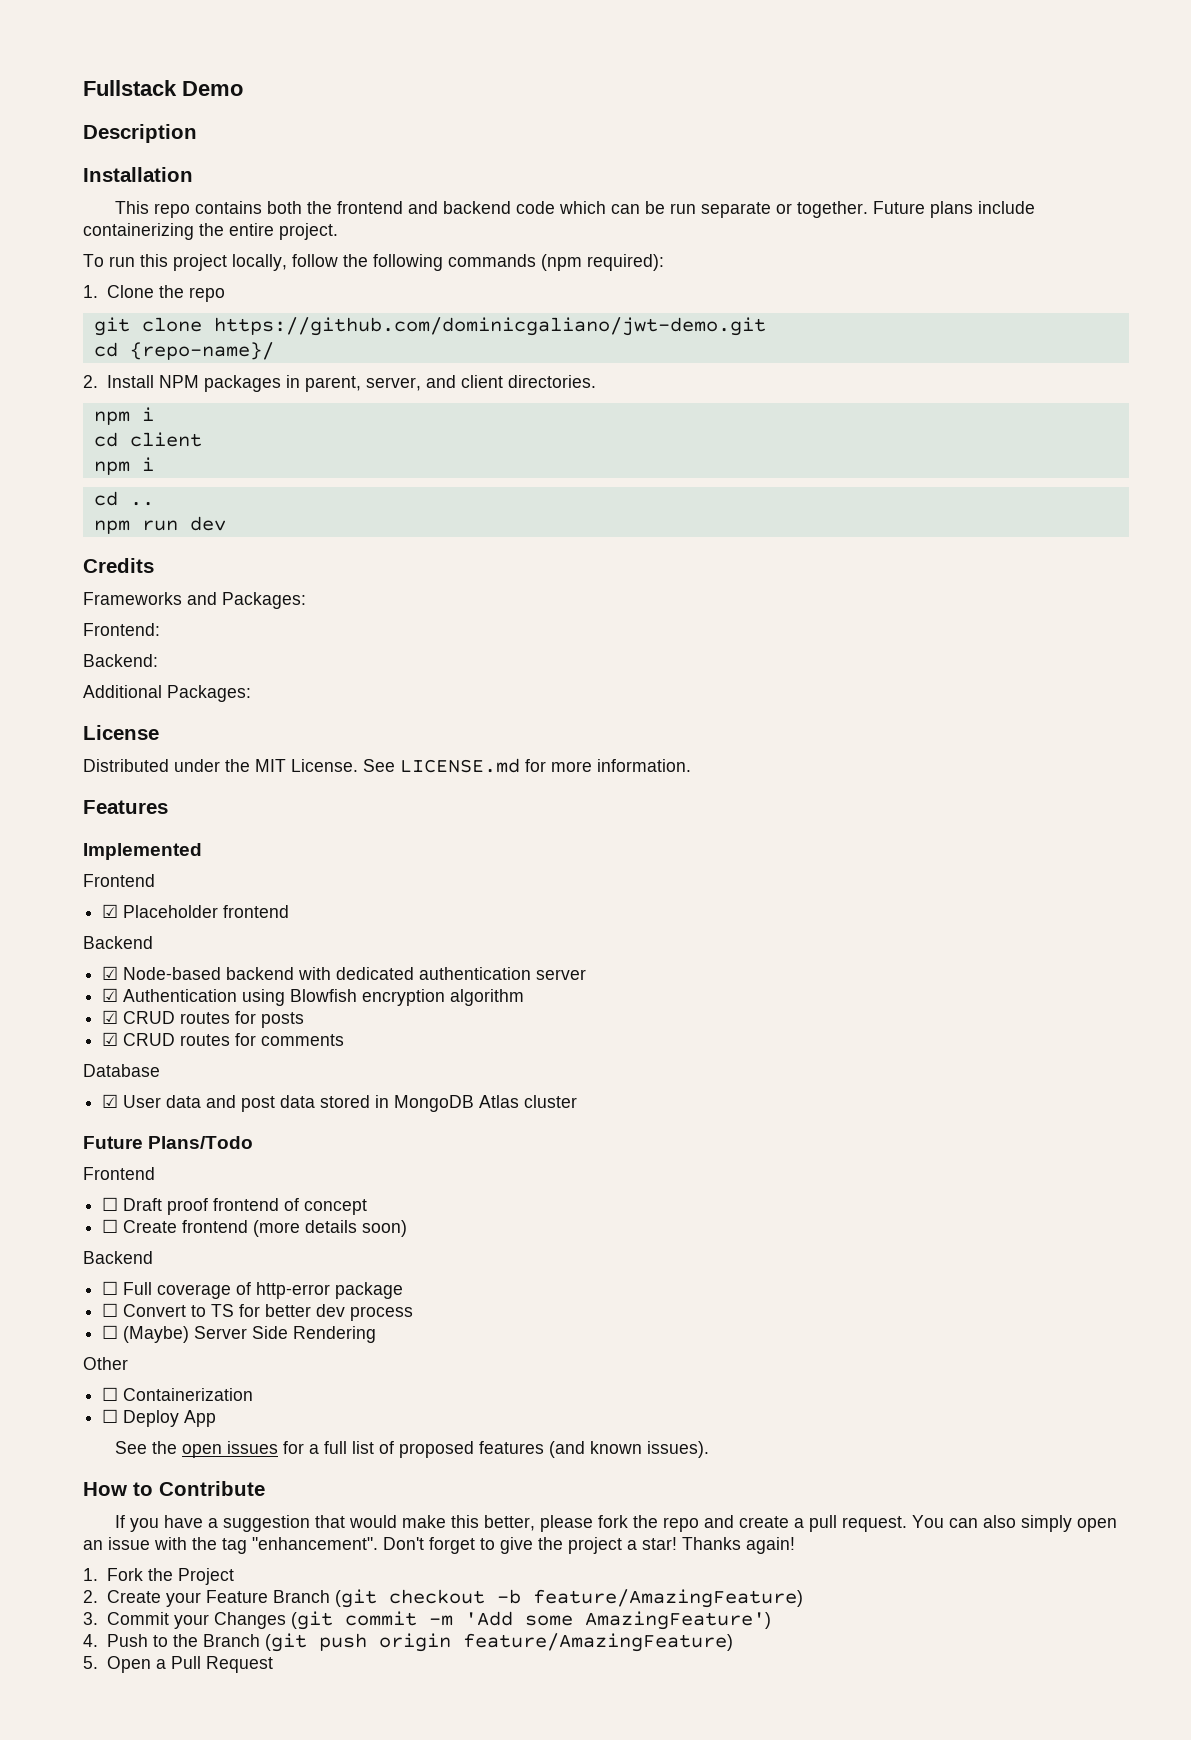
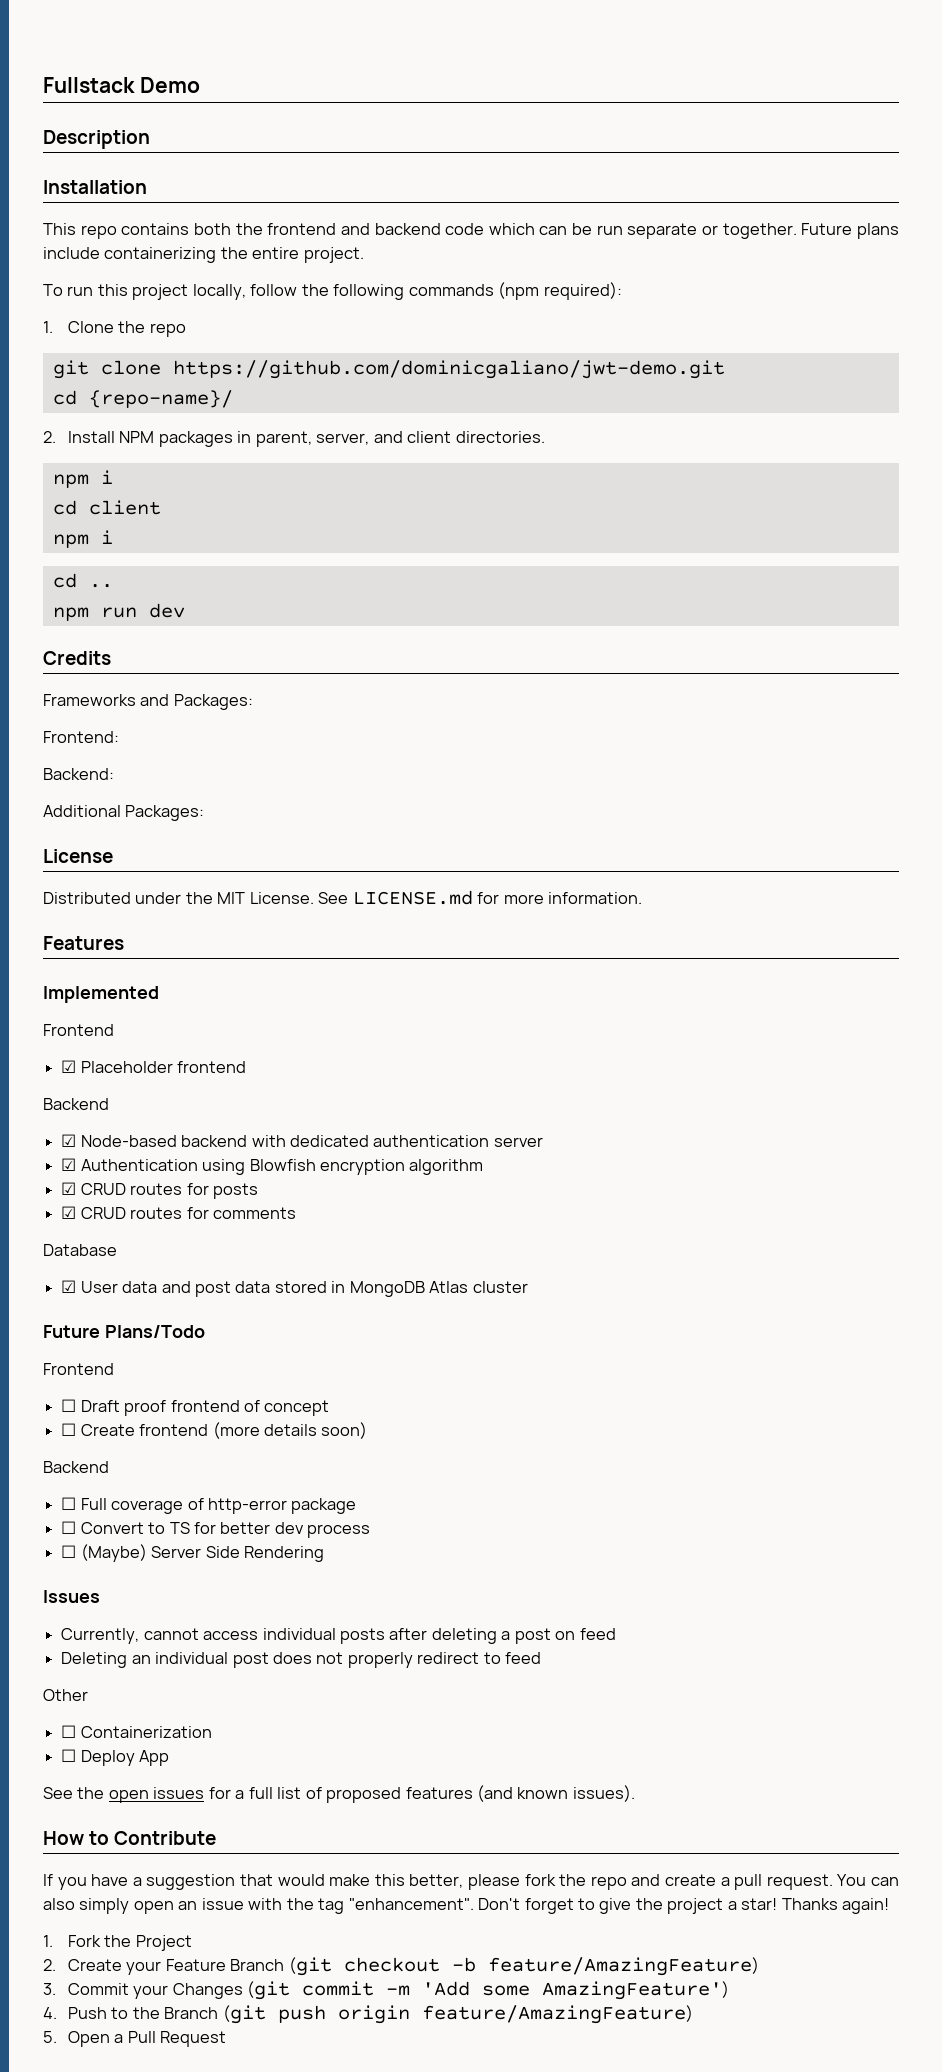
(377, 1334) none -> [43,1590,100,1603] [61,1628,616,1644] [61,1652,542,1668] // Issues // Currently, cannot access individual posts after deleting a post on feed // Deleting an individual post does not properly redirect to feed

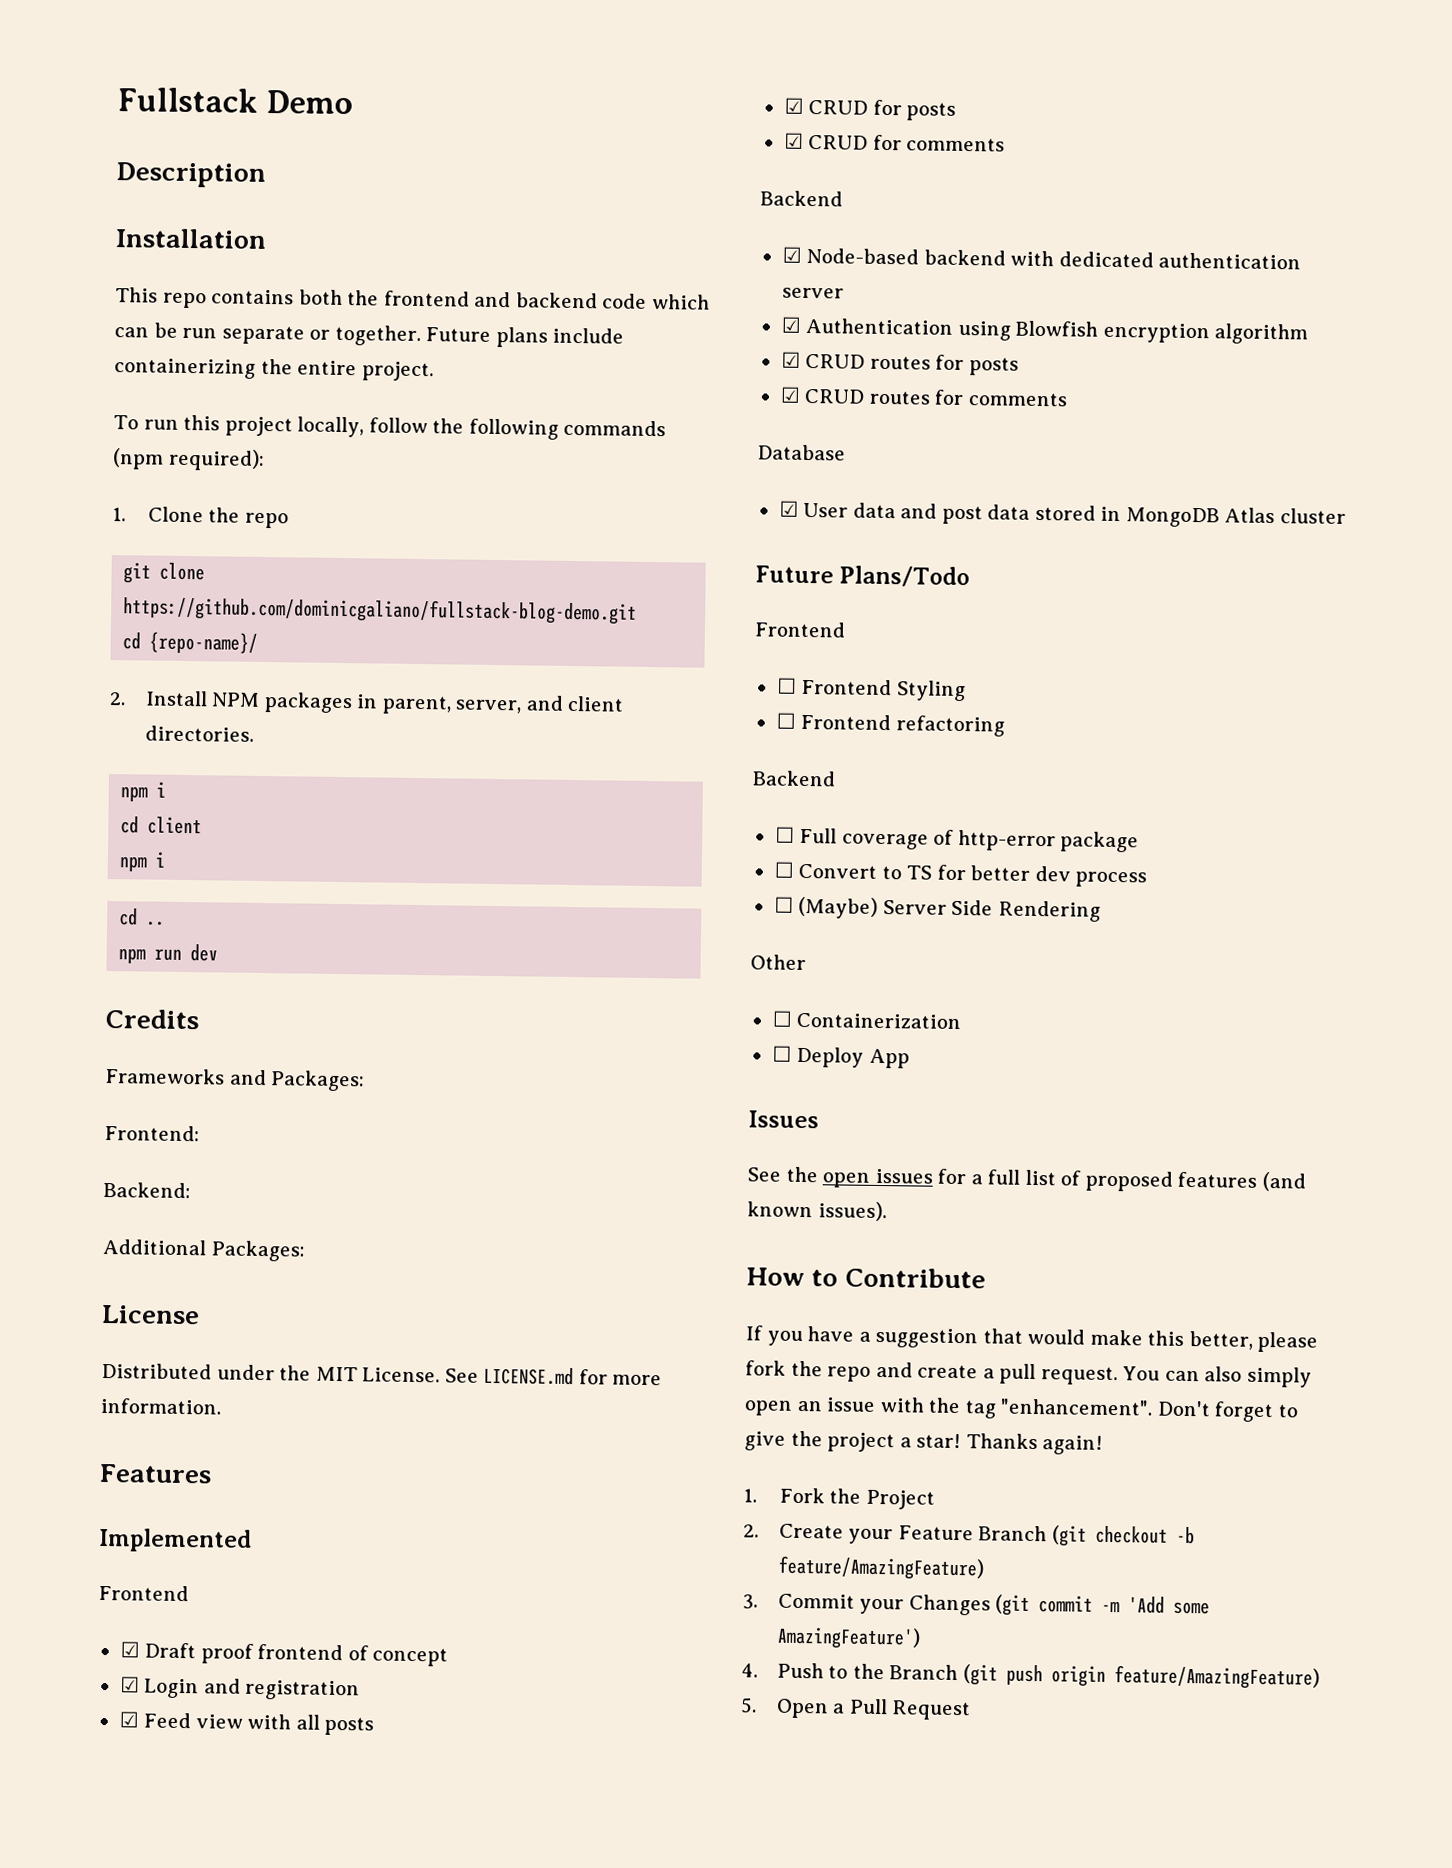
[172,360,725,379] https://github.com/dominicgaliano/jwt-demo.git -> [123,596,638,625] https://github.com/dominicgaliano/fullstack-blog-demo.git
[80,1061,247,1073] Placeholder frontend -> [144,1642,449,1667] [119,1676,361,1701] [118,1711,375,1736] [783,97,957,121] [783,132,1006,152] Draft proof frontend of concept // ☑ Login and registration // ☑ Feed view with all posts // ☑ CRUD for posts // ☑ CRUD for comments
[80,1400,330,1416] [61,1422,368,1439] Draft proof frontend of concept // ☐ Create frontend (more details soon) -> [801,678,966,702] [775,712,1005,737] Frontend Styling // ☐ Frontend refactoring
[43,1590,100,1603] [61,1628,616,1644] [61,1652,542,1668] // Issues // Currently, cannot access individual posts after deleting a post on feed // Deleting an individual post does not properly redirect to feed -> (1101, 911) none
(170, 1758) none -> [748,1110,819,1129] // Issues

